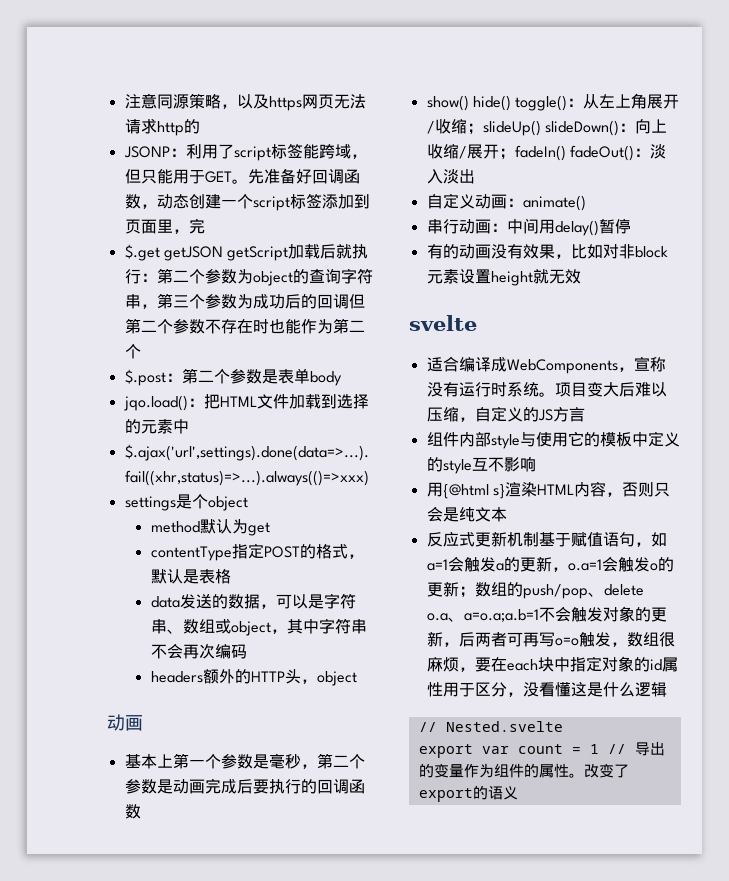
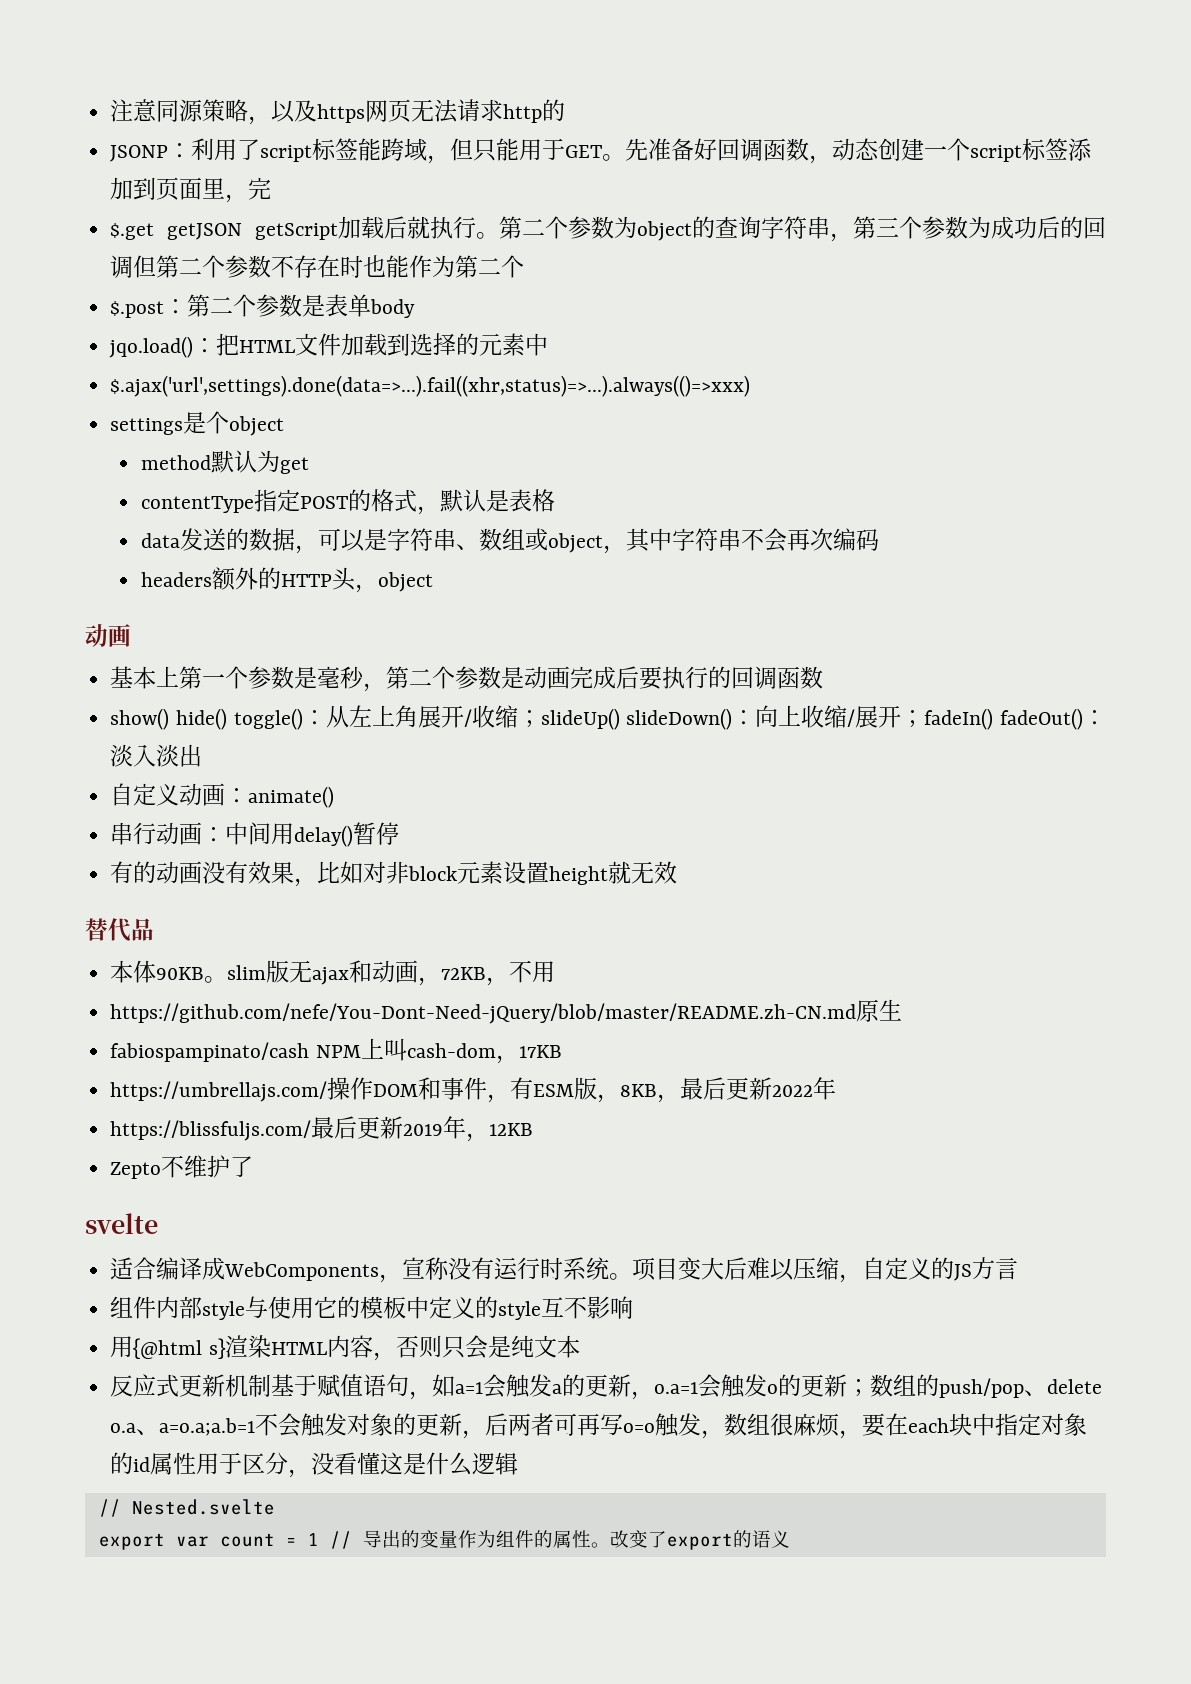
[140,273,157,282] ： -> [476,232,499,239] 。
(581, 276) none -> [85,918,154,942] [110,960,556,986] [110,999,903,1024] [110,1038,562,1064] [110,1077,837,1103] [110,1116,534,1142] [110,1155,254,1179] // 替代品 // 本体90KB。slim版无ajax和动画，72KB，不用 // https://github.com/nefe/You-Dont-Need-jQuery/blob/master/README.zh-CN.md原生 // fabiospampinato/cash NPM上叫cash-dom，17KB // https://umbrellajs.com/操作DOM和事件，有ESM版，8KB，最后更新2022年 // https://blissfuljs.com/最后更新2019年，12KB // Zepto不维护了

